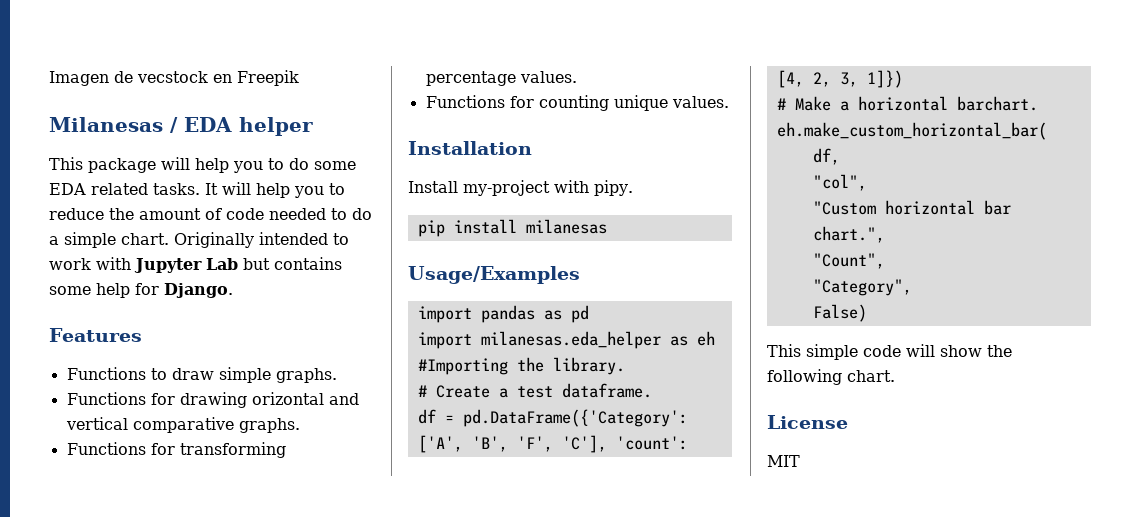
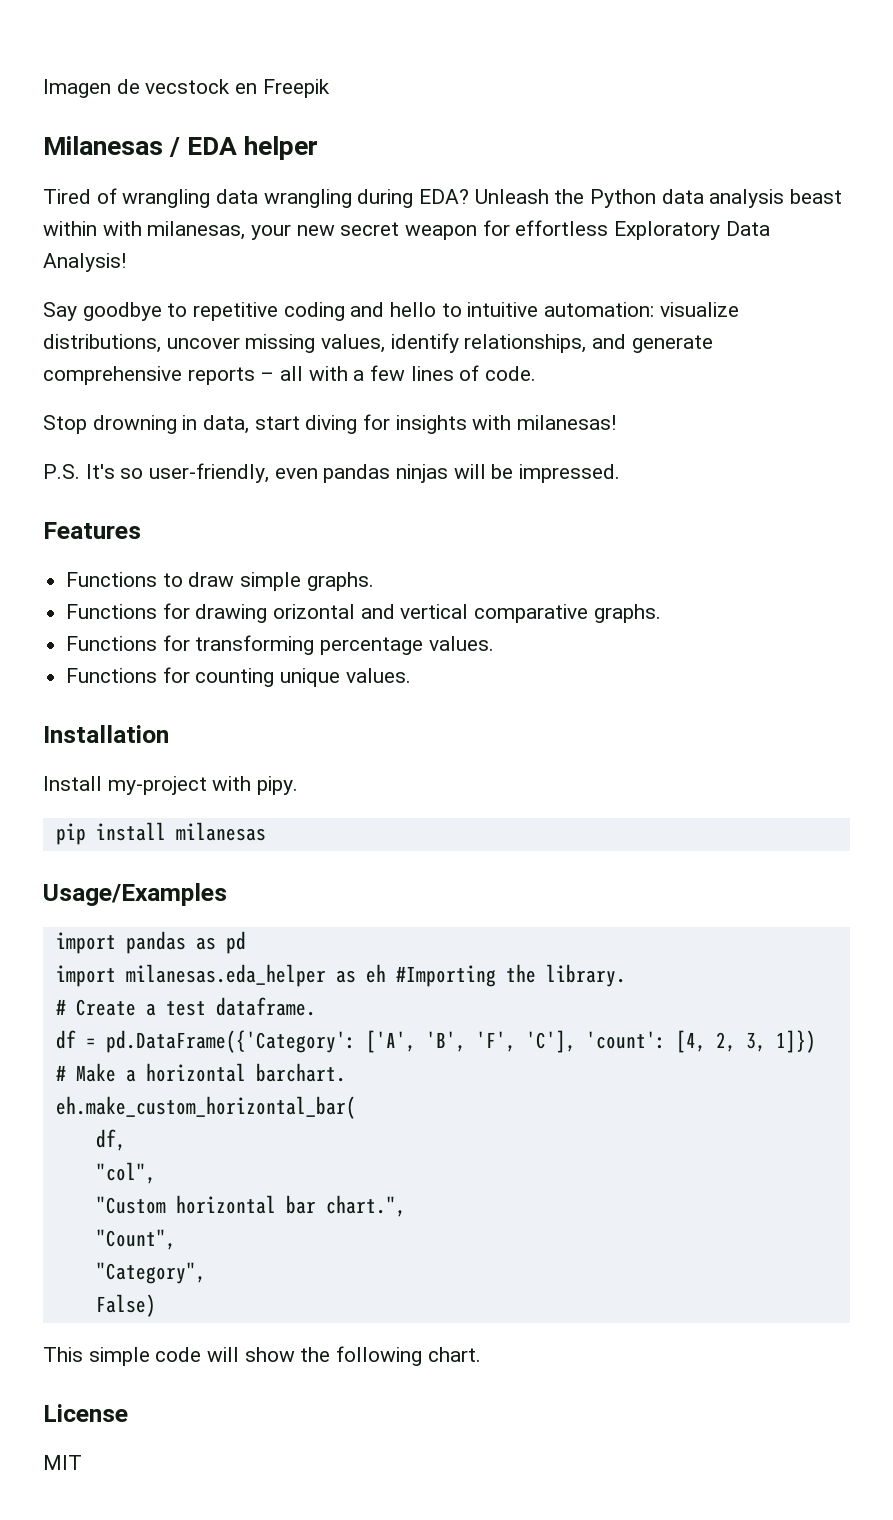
[49,157,356,173] [49,182,345,198] [49,208,372,220] [49,232,349,248] [49,257,342,273] [49,283,233,298] This package will help you to do some EDA related tasks. It will help you to reduce the amount of code needed to do a simple chart. Originally intended to work with Jupyter Lab but contains some help for Django. -> [43,188,843,208] [43,220,770,240] [43,253,126,272] [43,302,739,321] [43,333,713,353] [43,365,537,385] [43,414,617,434] [43,463,621,483] Tired of wrangling data wrangling during EDA? Unleash the Python data analysis beast within with milanesas, your new secret weapon for effortless Exploratory Data Analysis! // Say goodbye to repetitive coding and hello to intuitive automation: visualize distributions, uncover missing values, identify relationships, and generate comprehensive reports – all with a few lines of code. // Stop drowning in data, start diving for insights with milanesas! // P.S. It's so user-friendly, even pandas ninjas will be impressed.

